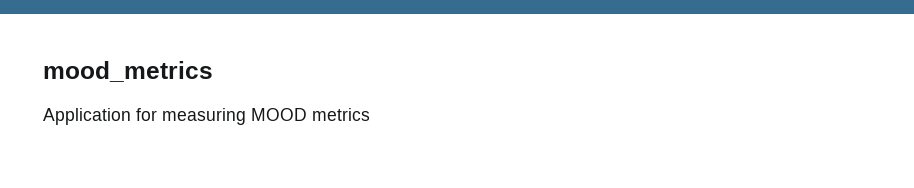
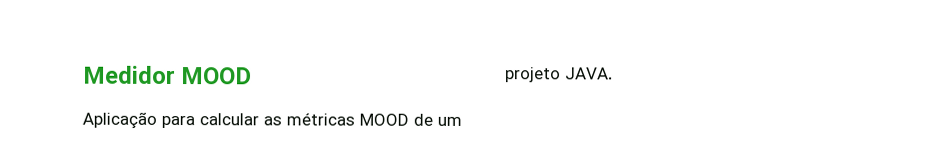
[43,61,213,82] [43,108,370,125] mood_metrics // Application for measuring MOOD metrics -> [82,65,253,85] [82,111,462,129] [505,67,613,83] Medidor MOOD // Aplicação para calcular as métricas MOOD de um projeto JAVA.

